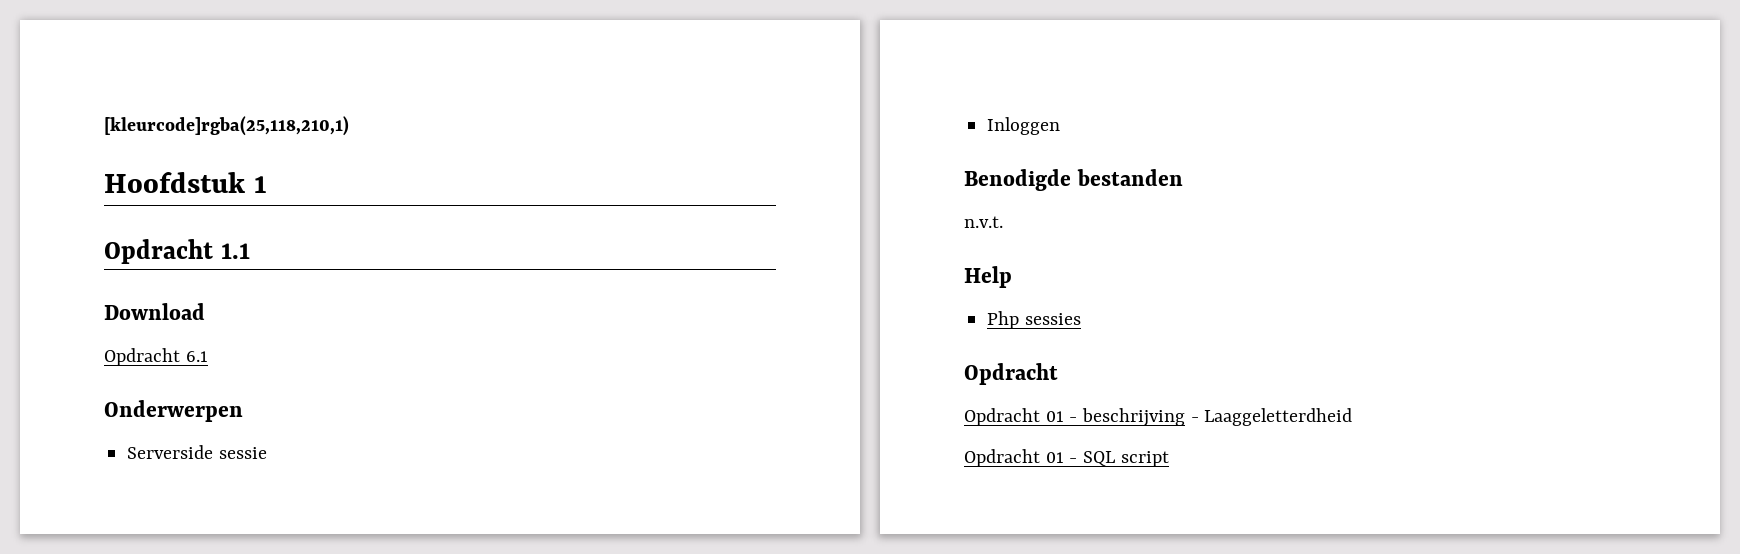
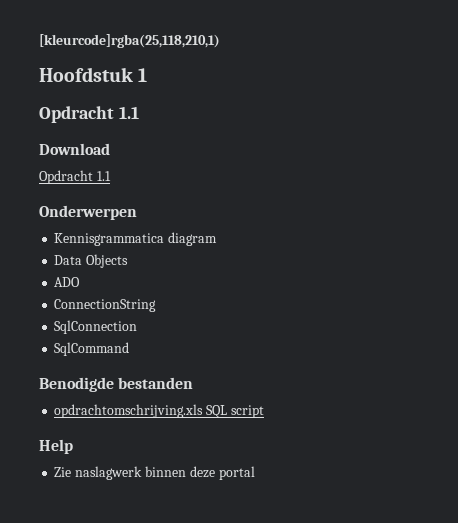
[185,351,208,362] 6.1 -> [96,171,111,181] 1.1
[127,445,267,459] [987,117,1061,135] [964,169,1183,191] [964,216,1003,228] [964,266,1012,288] [987,311,1081,329] [964,363,1058,385] [964,408,1353,427] [964,449,1169,467] Serverside sessie // Inloggen // Benodigde bestanden // n.v.t. // Help // Php sessies // Opdracht // Opdracht 01 - beschrijving - Laaggeletterdheid // Opdracht 01 - SQL script -> [54,232,218,246] [54,254,129,268] [54,277,81,287] [54,299,157,312] [54,320,138,334] [54,342,130,356] [39,377,194,392] [54,404,264,418] [39,439,73,454] [54,466,255,480] Kennisgrammatica diagram // Data Objects // ADO // ConnectionString // SqlConnection // SqlCommand // Benodigde bestanden // opdrachtomschrijving.xls SQL script // Help // Zie naslagwerk binnen deze portal

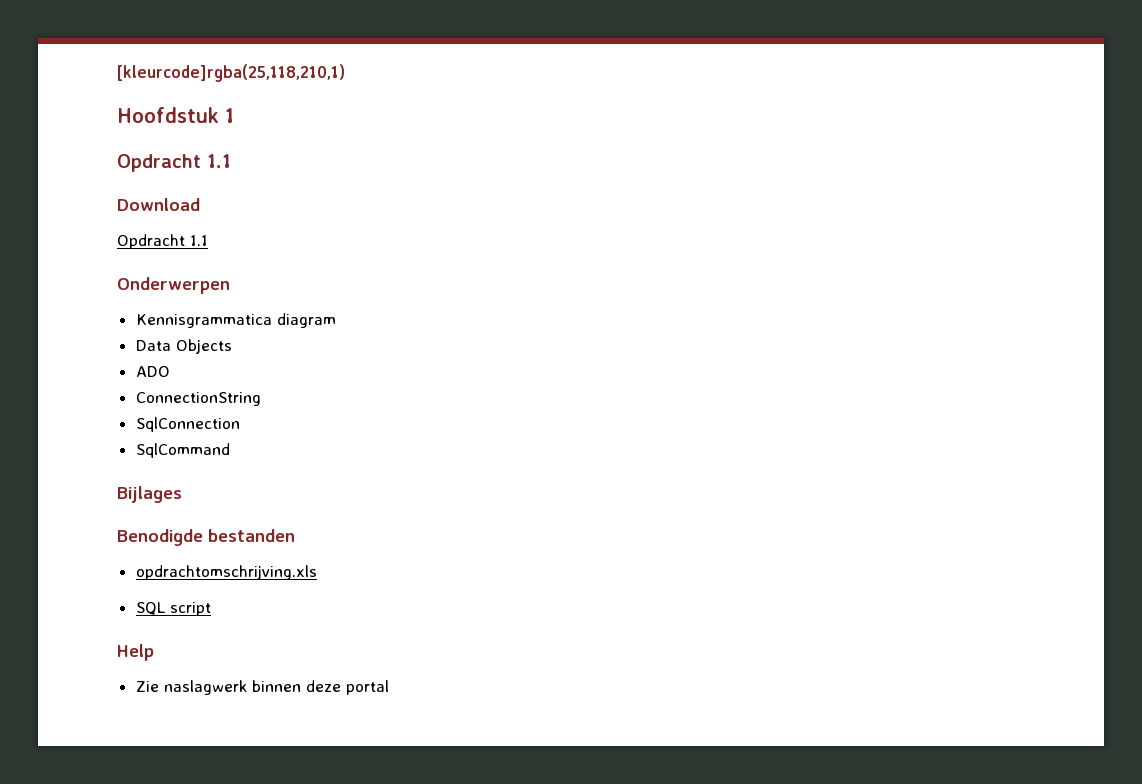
(130, 349) none -> [117,486,182,503] // Bijlages
(204, 411) none -> (317, 572) //

